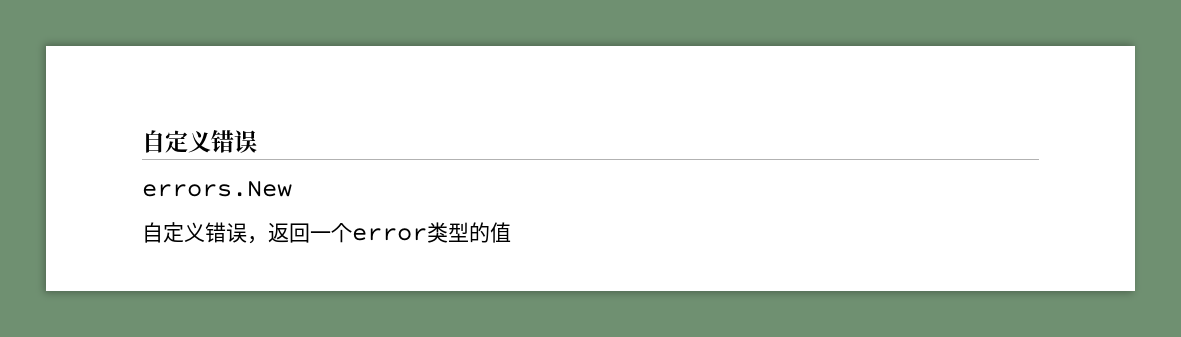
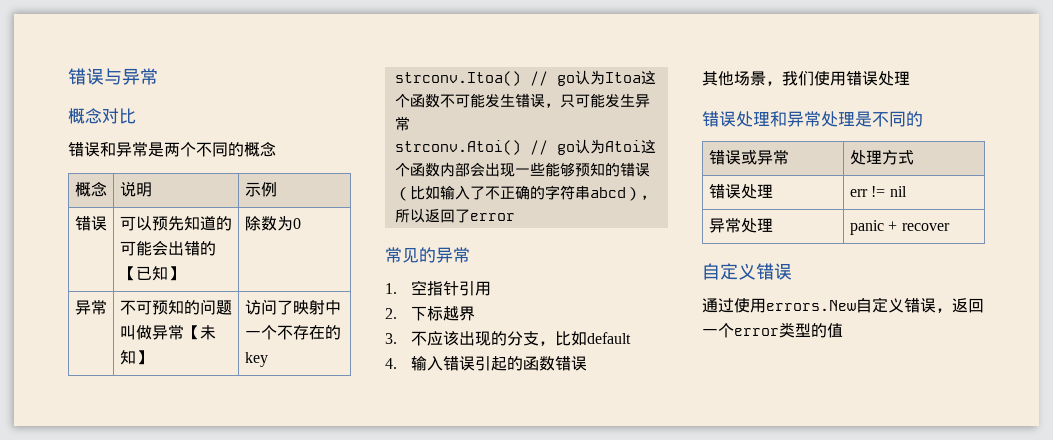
(142, 141) none -> [68,68,158,85] [68,108,136,124] [68,141,276,157] [74,181,107,197] [119,181,152,197] [244,182,277,197] [74,216,107,231] [119,216,232,231] [119,240,216,256] [119,266,184,281] [244,216,301,231] [74,300,107,315] [119,299,232,315] [119,325,216,340] [119,350,152,365] [244,299,341,315] [244,325,341,340] [244,352,268,367] [394,70,656,86] [394,93,650,108] [394,116,410,131] [394,139,656,155] [394,162,650,177] [394,185,656,201] [394,208,515,223] [385,247,470,263] [385,280,491,296] [385,306,475,321] [385,331,631,346] [385,356,587,371] [702,71,910,86] [702,111,923,127] [708,150,789,165] [849,150,914,165] [708,184,773,199] [849,186,907,197] [708,218,773,233] [849,220,950,235] 错误与异常 // 概念对比 // 错误和异常是两个不同的概念 // 概念 | 说明 | 示例 // 错误 | 可以预先知道的可能会出错的【已知】 | 除数为0 // 异常 | 不可预知的问题叫做异常【未知】 | 访问了映射中一个不存在的key // strconv.Itoa() // go认为Itoa这个函数不可能发生错误，只可能发生异常 // strconv.Atoi() // go认为Atoi这个函数内部会出现一些能够预知的错误（比如输入了不正确的字符串abcd），所以返回了error // 常见的异常 // 1.空指针引用 // 2.下标越界 // 3.不应该出现的分支，比如default // 4.输入错误引起的函数错误 // 其他场景，我们使用错误处理 // 错误处理和异常处理是不同的 // 错误或异常 | 处理方式 // 错误处理 | err != nil // 异常处理 | panic + recover //
(257, 141) none -> [702,298,766,313] 通过使用
(292, 189) // -> (856, 305) none

